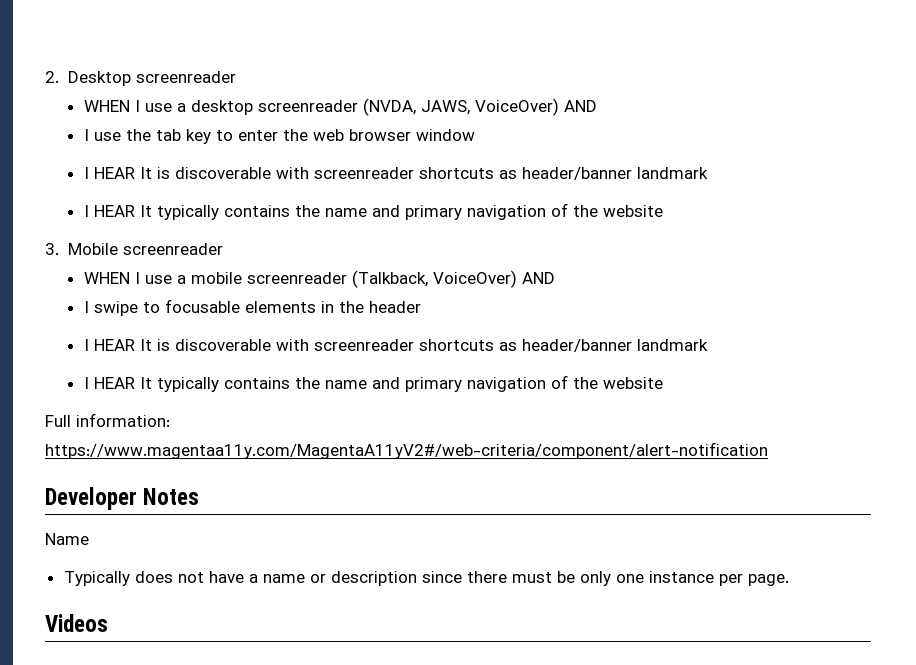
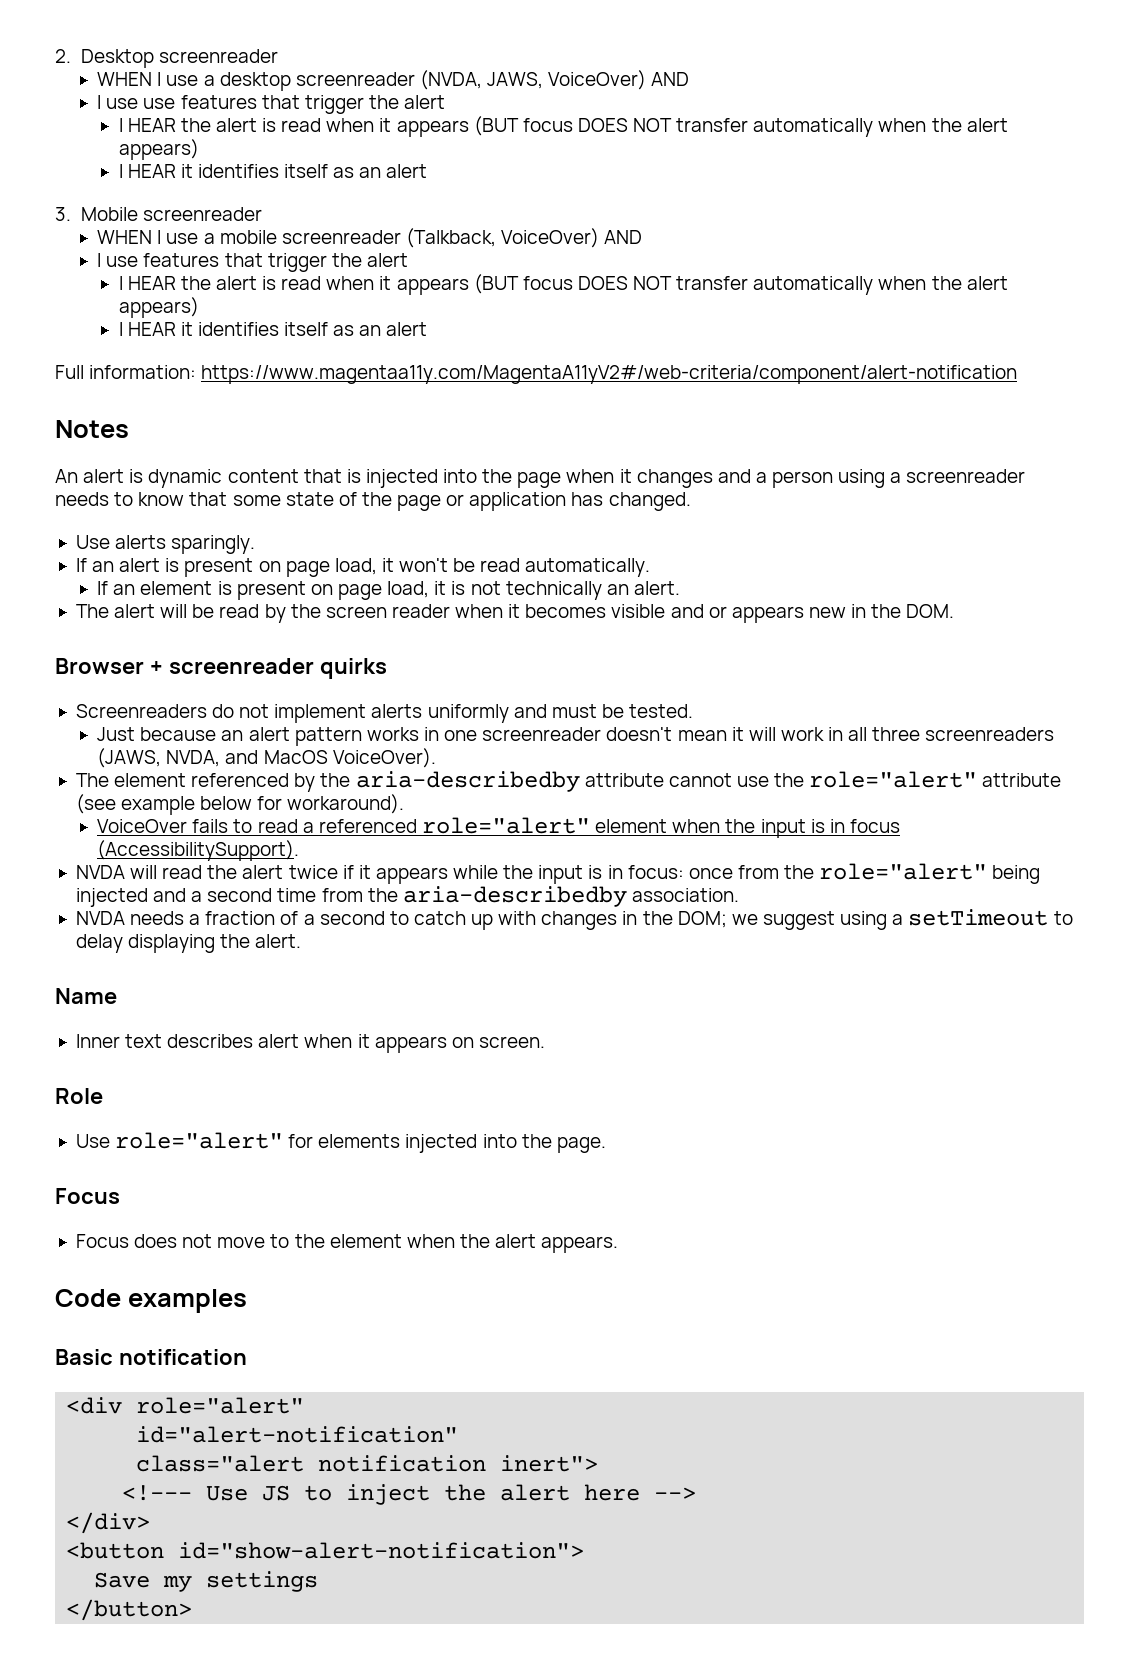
[125,129,475,144] [83,167,708,180] [83,203,663,220] the tab key to enter the web browser window // I HEAR It is discoverable with screenreader shortcuts as header/banner landmark // I HEAR It typically contains the name and primary navigation of the website -> [143,95,446,114] [118,116,1008,137] [118,139,199,160] [118,164,428,178] use features that trigger the alert // I HEAR the alert is read when it appears (BUT focus DOES NOT transfer automatically when the alert appears) // I HEAR it identifies itself as an alert
[93,299,421,316] [83,339,708,352] [83,375,663,392] swipe to focusable elements in the header // I HEAR It is discoverable with screenreader shortcuts as header/banner landmark // I HEAR It typically contains the name and primary navigation of the website -> [106,253,408,272] [118,274,1008,295] [118,297,199,318] [118,322,428,336] use features that trigger the alert // I HEAR the alert is read when it appears (BUT focus DOES NOT transfer automatically when the alert appears) // I HEAR it identifies itself as an alert
[45,487,137,510] Developer -> (1018, 374) none
[45,533,89,545] [63,571,789,586] [45,614,108,632] Name // Typically does not have a name or description since there must be only one instance per page. // Videos -> [55,469,1026,488] [55,492,691,511] [75,535,256,554] [75,558,651,577] [97,581,680,600] [75,604,955,623] [55,658,387,679] [75,704,694,723] [97,727,1055,746] [97,748,436,768] [75,771,1062,792] [75,794,405,815] [97,817,900,838] [97,840,300,861] [75,863,1041,884] [75,886,739,907] [75,909,1073,930] [75,934,302,953] [55,988,117,1004] [75,1034,545,1053] [55,1088,103,1104] [75,1132,606,1153] [55,1188,120,1204] [75,1234,619,1253] [55,1289,247,1313] [55,1349,247,1365] [66,1397,305,1414] [136,1426,459,1443] [136,1455,599,1472] [122,1484,697,1505] [66,1512,151,1534] [66,1542,585,1559] [94,1571,319,1592] [66,1599,193,1621] An alert is dynamic content that is injected into the page when it changes and a person using a screenreader needs to know that some state of the page or application has changed. // Use alerts sparingly. // If an alert is present on page load, it won't be read automatically. // If an element is present on page load, it is not technically an alert. // The alert will be read by the screen reader when it becomes visible and or appears new in the DOM. // Browser + screenreader quirks // Screenreaders do not implement alerts uniformly and must be tested. // Just because an alert pattern works in one screenreader doesn't mean it will work in all three screenreaders (JAWS, NVDA, and MacOS VoiceOver). // The element referenced by the aria-describedby attribute cannot use the role="alert" attribute (see example below for workaround). // VoiceOver fails to read a referenced role="alert" element when the input is in focus (AccessibilitySupport). // NVDA will read the alert twice if it appears while the input is in focus: once from the role="alert" being injected and a second time from the aria-describedby association. // NVDA needs a fraction of a second to catch up with changes in the DOM; we suggest using a setTimeout to delay displaying the alert. // Name // Inner text describes alert when it appears on screen. // Role // Use role="alert" for elements injected into the page. // Focus // Focus does not move to the element when the alert appears. // Code examples // Basic notification // <div role="alert" // id="alert-notification" // class="alert notification inert"> // <!--- Use JS to inject the alert here --> // </div> // <button id="show-alert-notification"> // Save my settings // </button>

